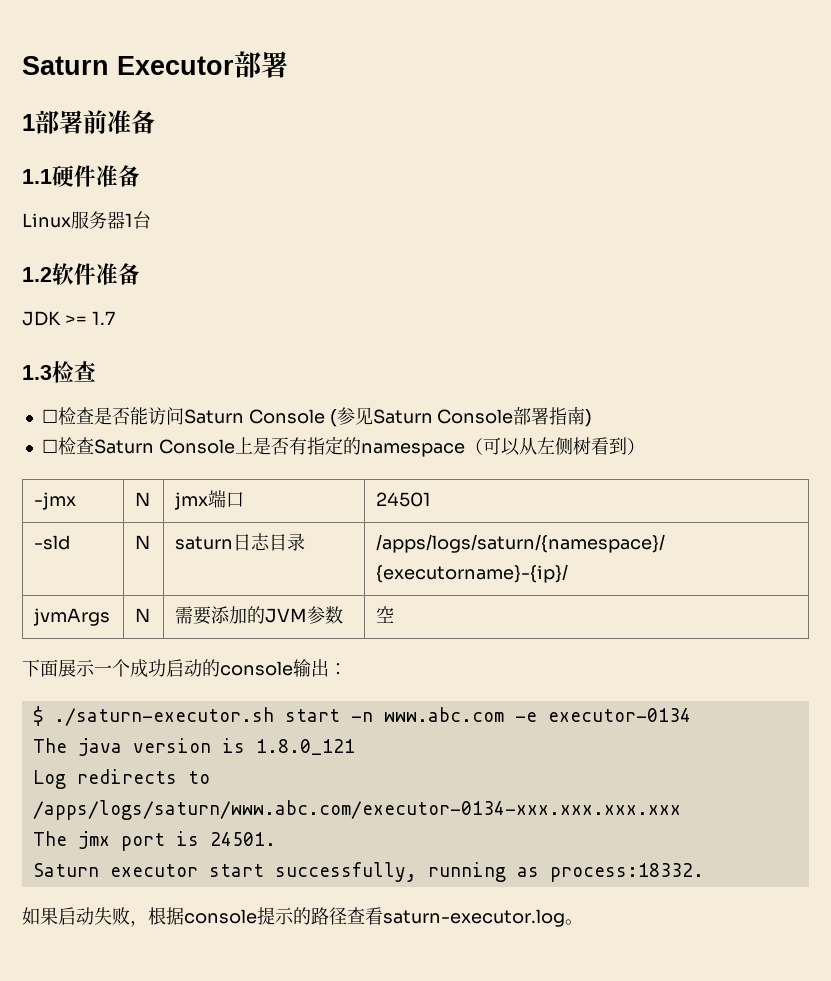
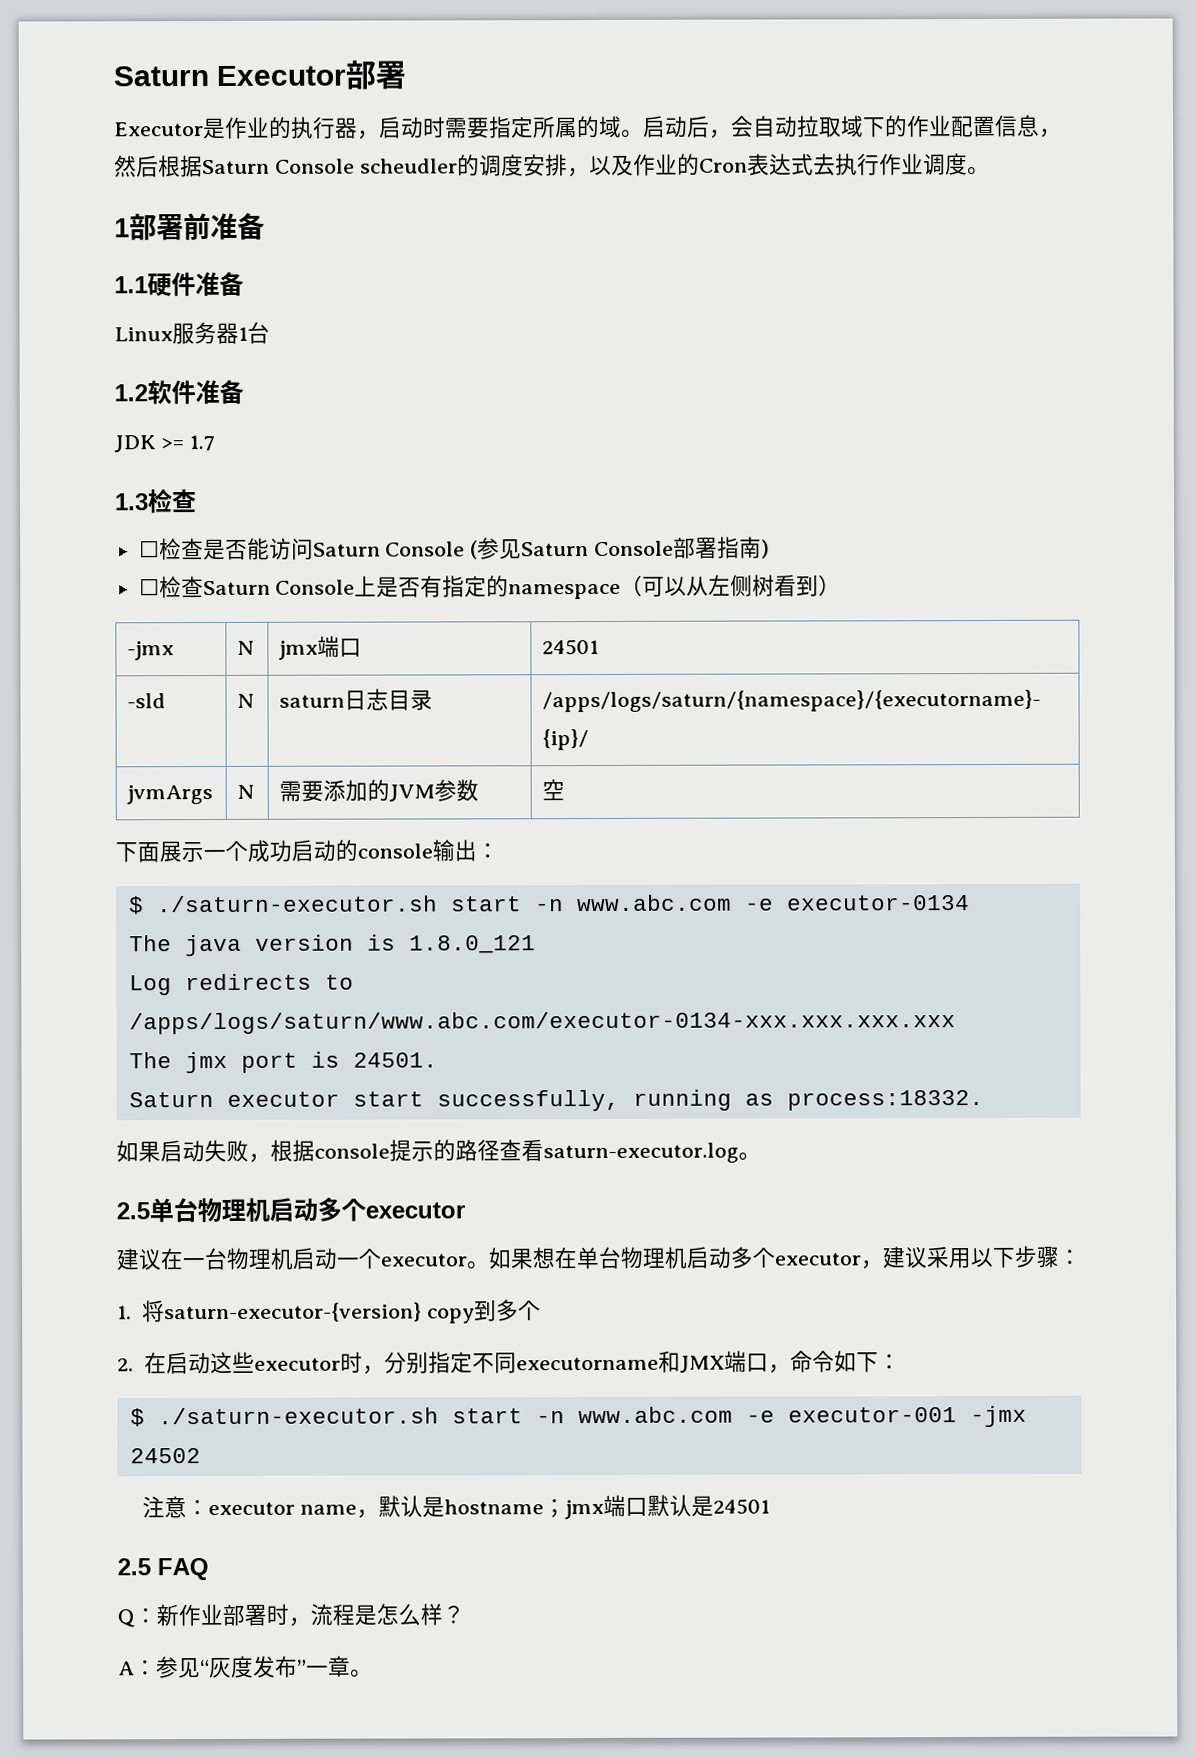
(288, 64) none -> [114,114,1062,140] [114,153,990,178] // Executor是作业的执行器，启动时需要指定所属的域。启动后，会自动拉取域下的作业配置信息，然后根据Saturn Console scheudler的调度安排，以及作业的Cron表达式去执行作业调度。
(583, 922) none -> [116,1197,465,1223] [116,1245,1082,1271] [117,1299,542,1324] [117,1350,901,1375] [129,1405,1027,1428] [129,1448,201,1464] [142,1494,771,1520] [117,1558,209,1581] [117,1603,465,1628] [118,1655,373,1679] // 2.5单台物理机启动多个executor // 建议在一台物理机启动一个executor。如果想在单台物理机启动多个executor，建议采用以下步骤： // 1.将saturn-executor-{version} copy到多个 // 2.在启动这些executor时，分别指定不同executorname和JMX端口，命令如下： // $ ./saturn-executor.sh start -n www.abc.com -e executor-001 -jmx 24502 // 注意：executor name，默认是hostname；jmx端口默认是24501 // 2.5 FAQ // Q：新作业部署时，流程是怎么样？ // A：参见“灰度发布”一章。

